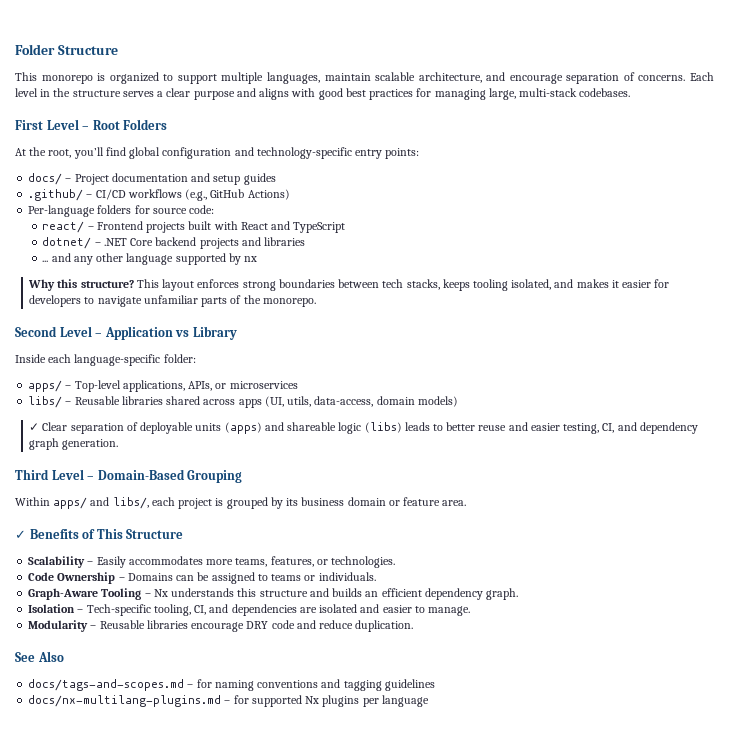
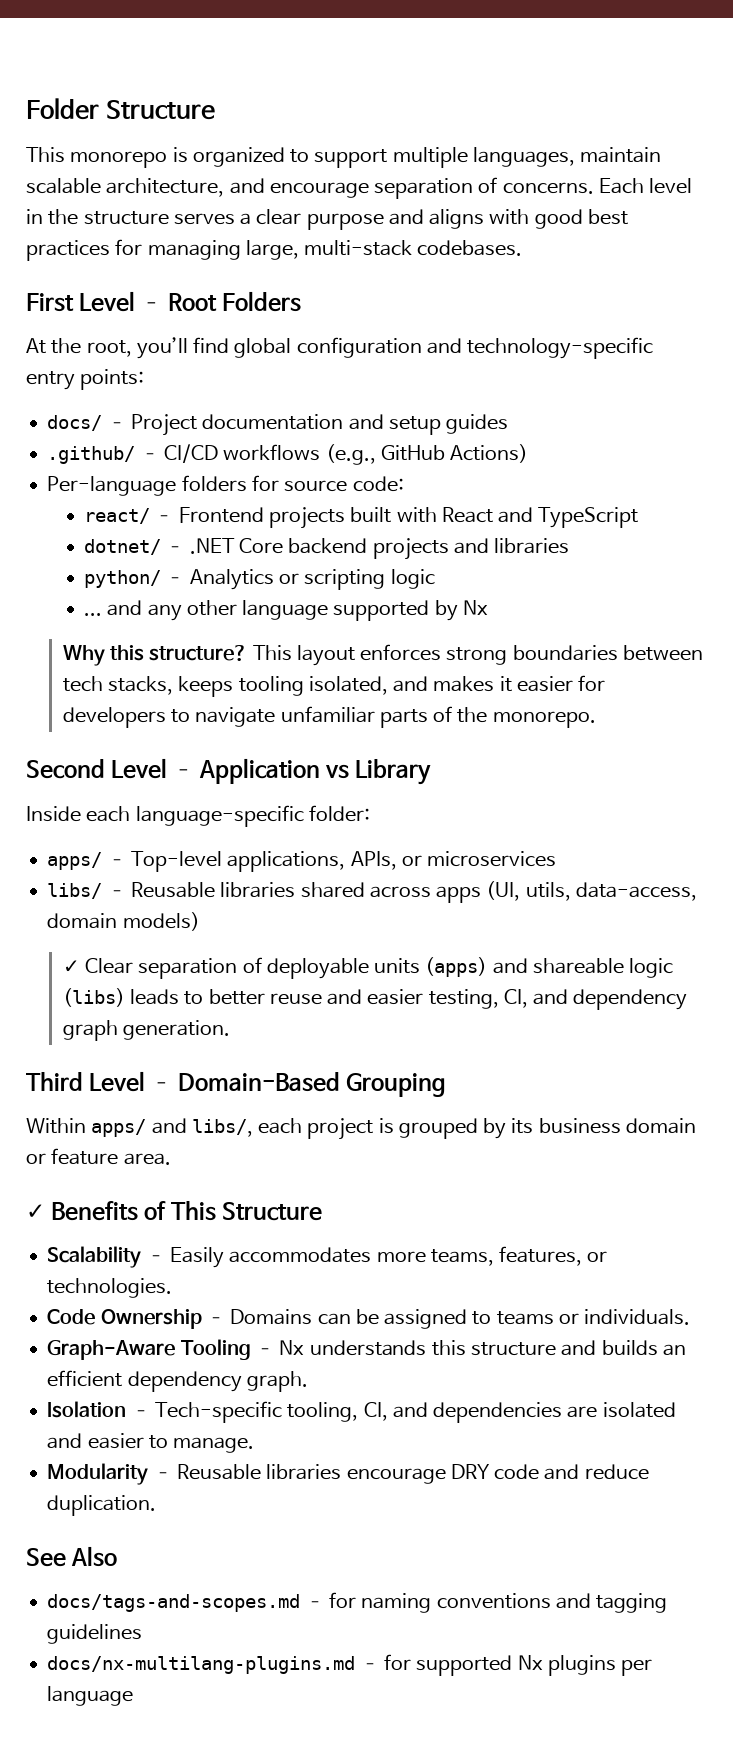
(306, 241) none -> [84,569,435,590] // python/ – Analytics or scripting logic
[244,256,258,262] nx -> [463,600,489,615] Nx

